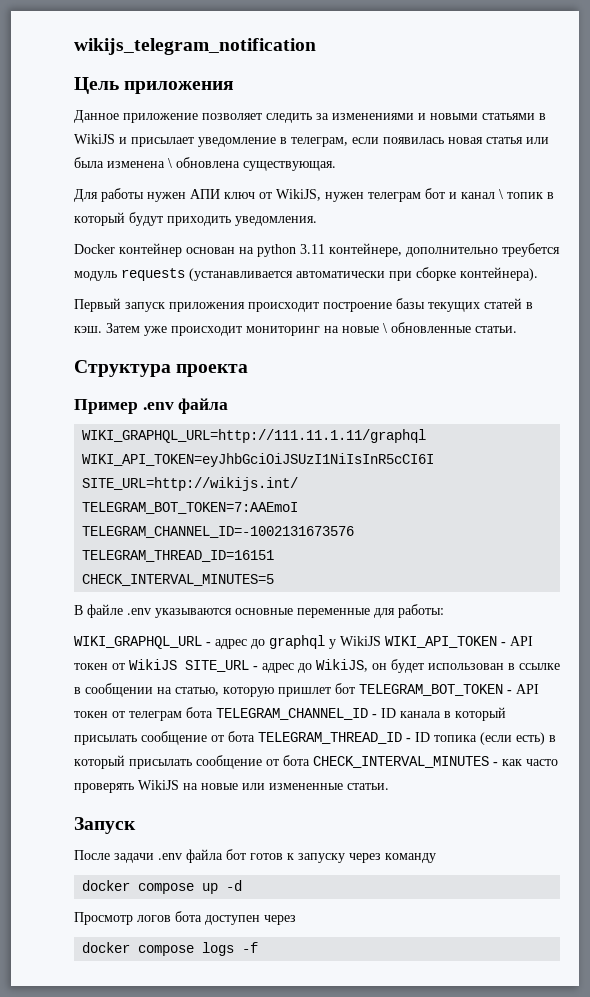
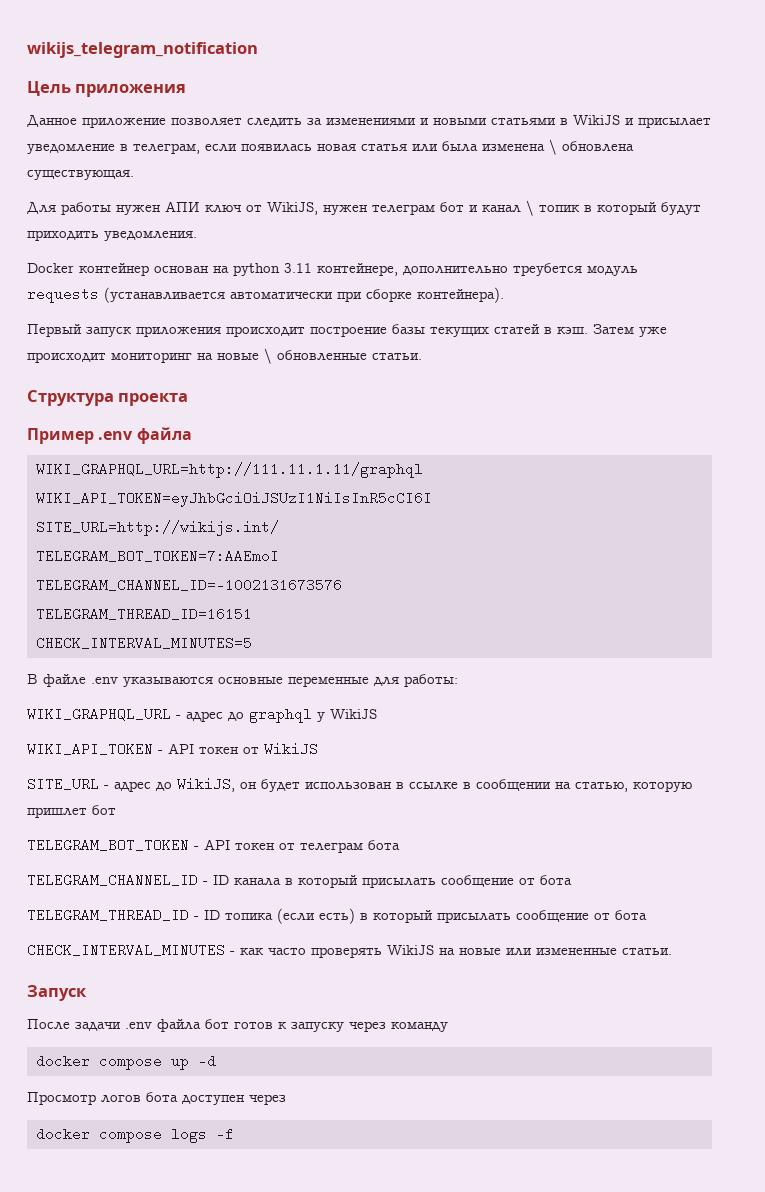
(381, 641) none -> (377, 714) //
(177, 664) none -> (318, 749) //
(355, 688) none -> (116, 810) //
(213, 712) none -> (400, 845) //
(255, 736) none -> (572, 880) //
(310, 760) none -> (647, 915) //

